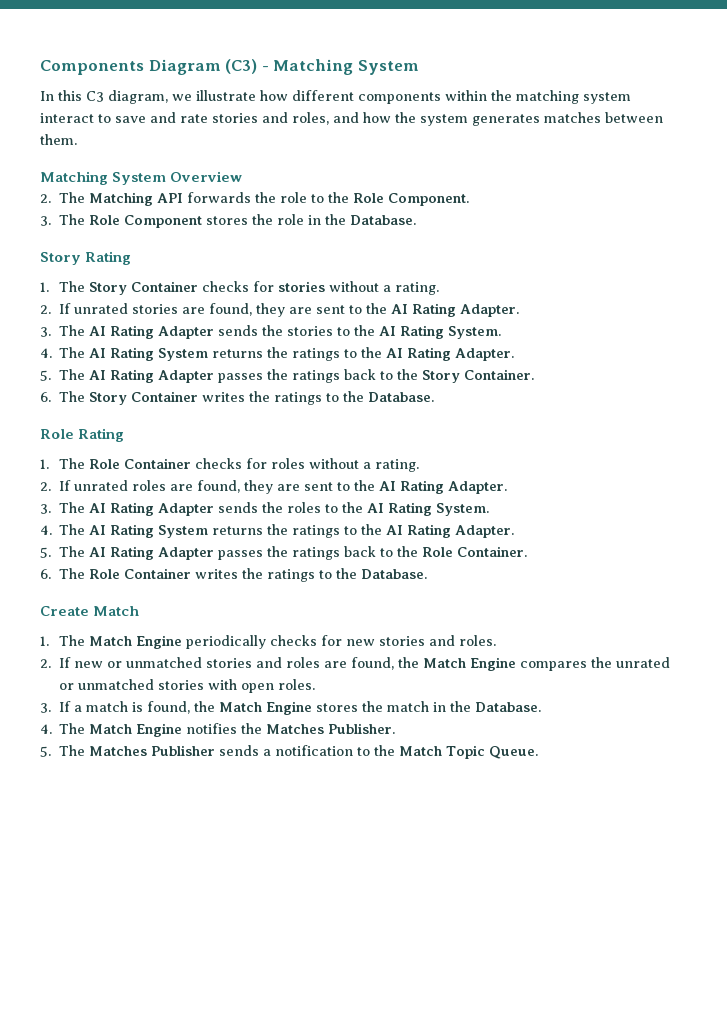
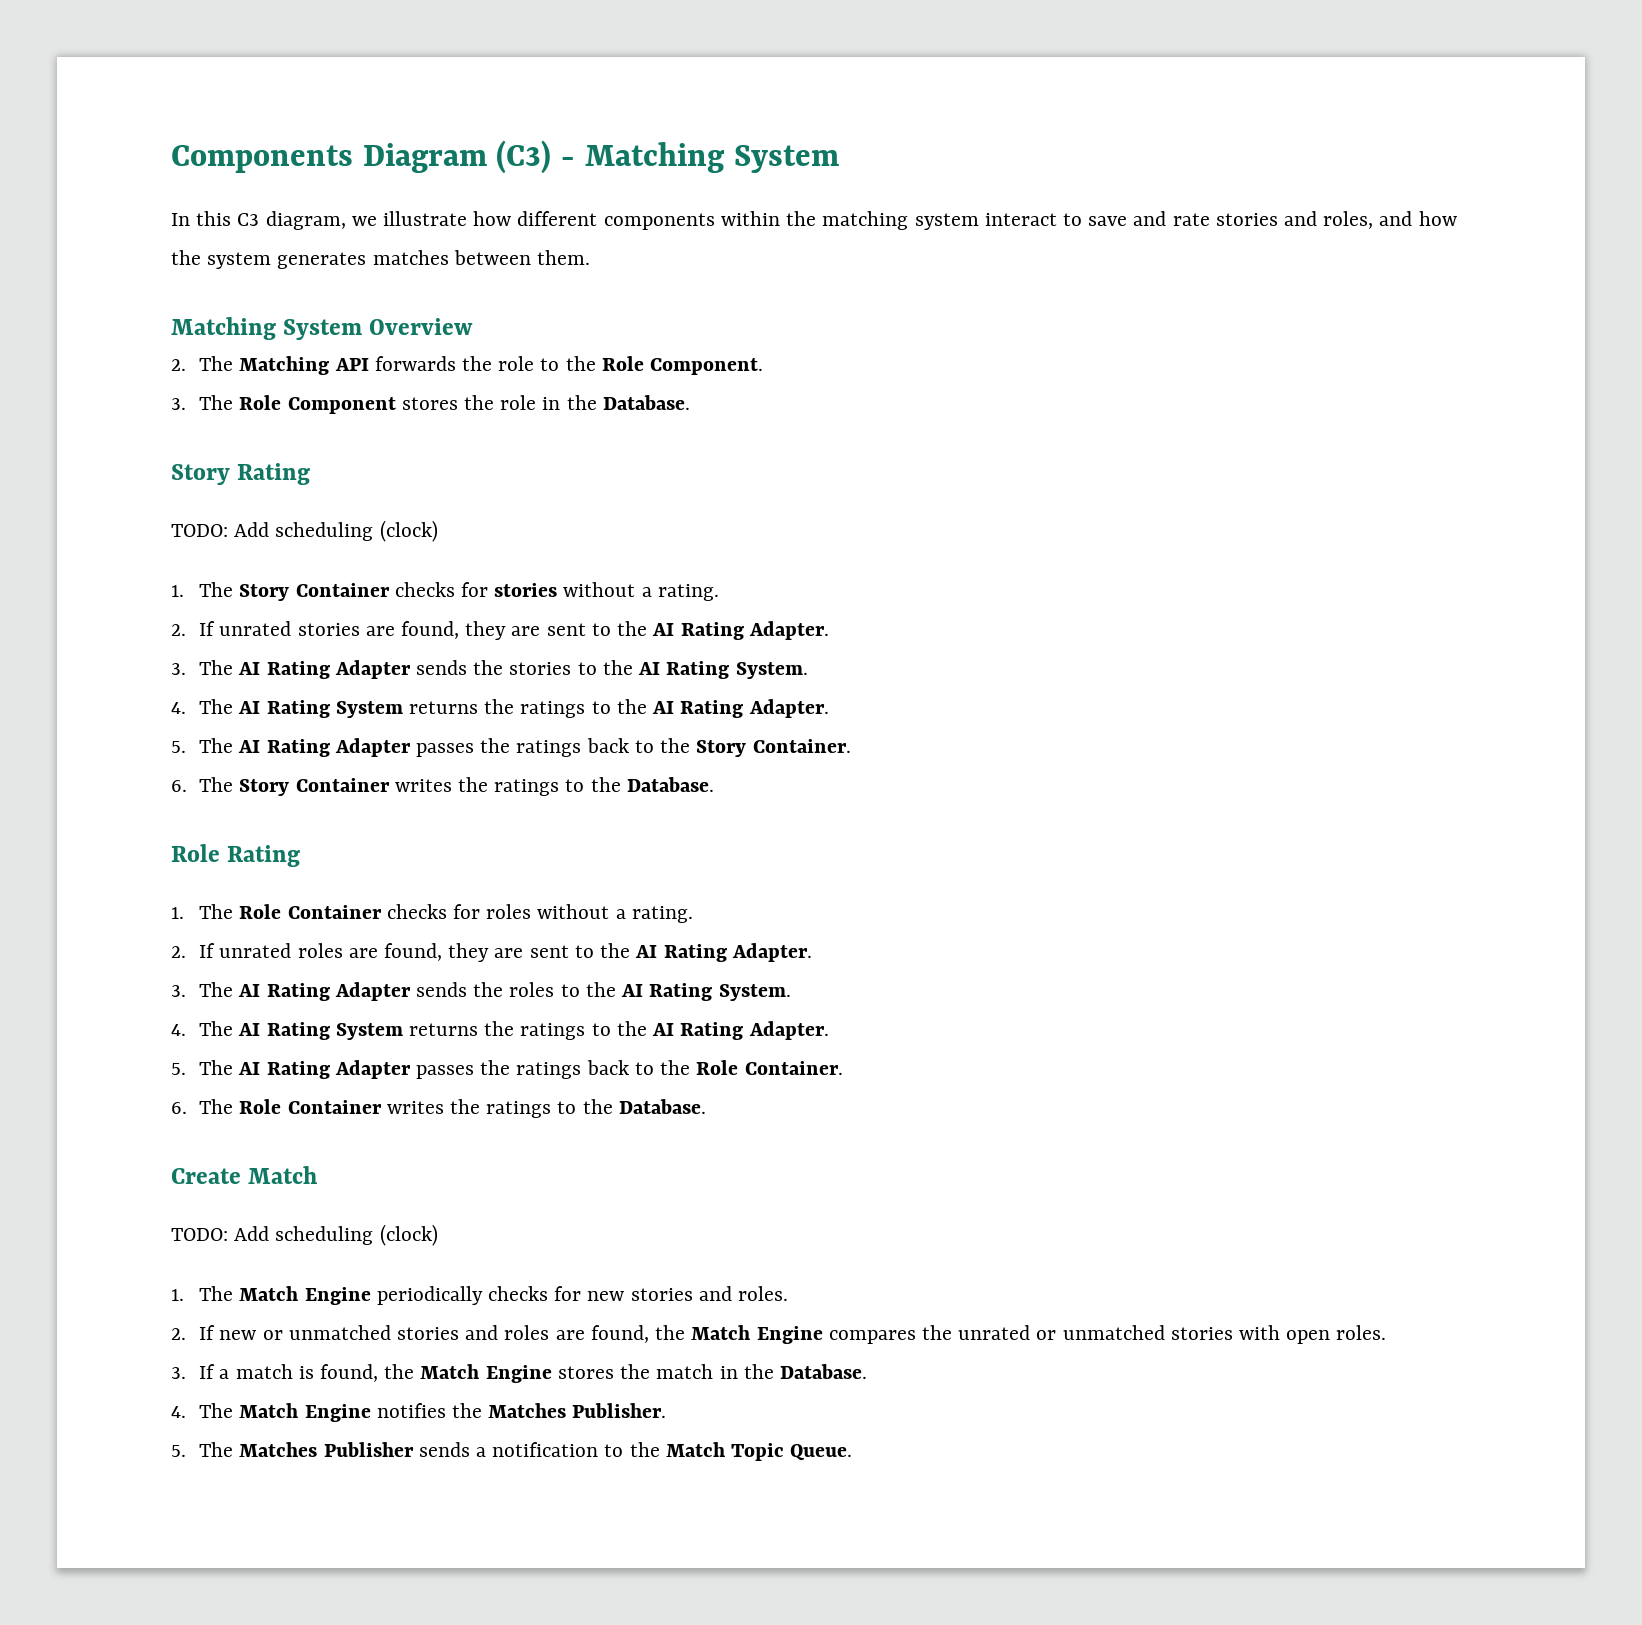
(132, 258) none -> [171,520,438,542] // TODO: Add scheduling (clock)
(140, 611) none -> [171,1224,438,1246] // TODO: Add scheduling (clock)

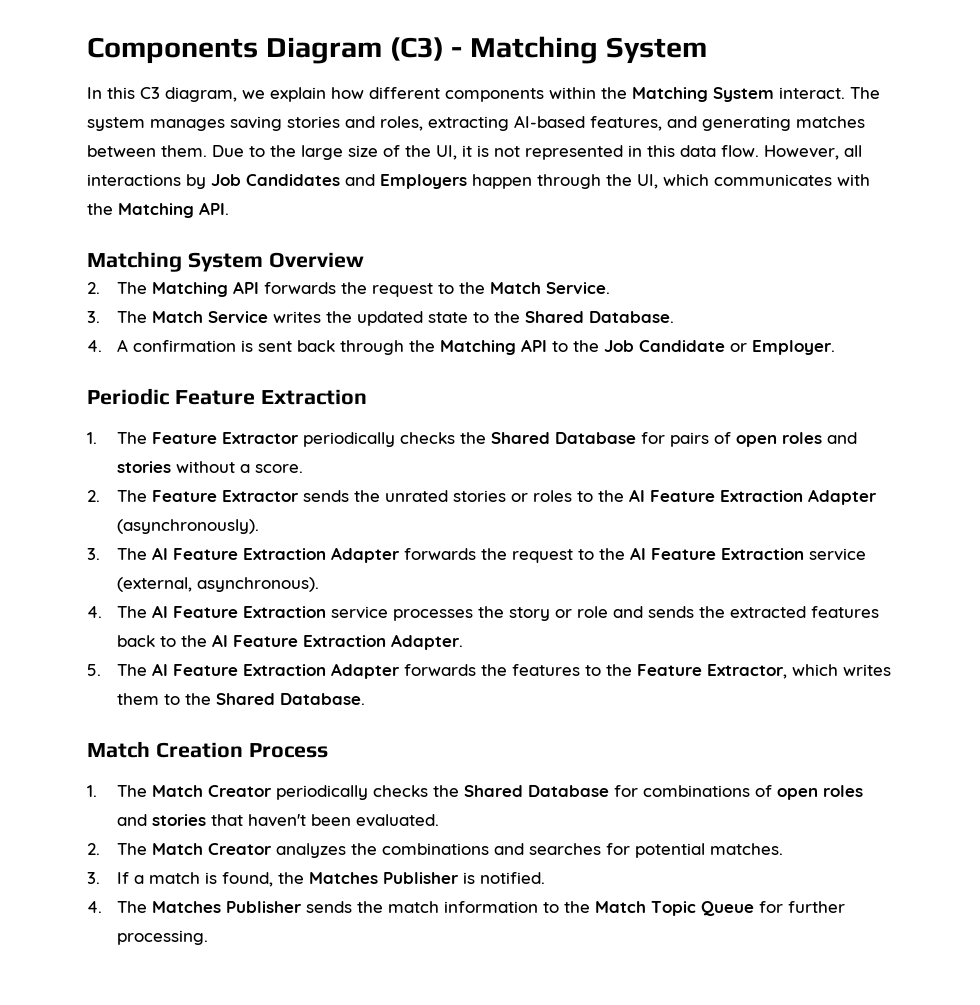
[383,211,468,226] illustrate -> [270,87,326,102] explain
[822,211,1457,230] [171,250,591,269] matching system interact to save and rate stories and roles, and how the system generates matches between them. -> [632,87,880,102] [87,115,865,131] [87,145,862,160] [87,174,870,189] [87,202,229,218] Matching System interact. The system manages saving stories and roles, extracting AI-based features, and generating matches between them. Due to the large size of the UI, it is not represented in this data flow. However, all interactions by Job Candidates and Employers happen through the UI, which communicates with the Matching API.
[498,356,764,375] [171,395,690,414] [171,463,311,485] [171,520,438,542] [171,582,489,601] role to the Role Component. // 3. The Role Component stores the role in the Database. // Story Rating // TODO: Add scheduling (clock) // 1. The Story Container checks for -> [371,282,610,297] [87,311,674,326] [87,339,835,355] [87,388,367,405] [87,432,857,447] request to the Match Service. // 3. The Match Service writes the updated state to the Shared Database. // 4. A confirmation is sent back through the Matching API to the Job Candidate or Employer. // Periodic Feature Extraction // 1. The Feature Extractor periodically checks the Shared Database for pairs of open roles and
[657,584,719,601] [171,621,829,640] [171,660,808,679] [171,699,829,718] [171,738,851,757] [171,777,714,796] [171,844,301,867] [171,904,693,923] [171,943,812,962] [171,982,791,1001] [171,1021,829,1040] [171,1060,843,1079] [171,1099,706,1118] [171,1166,318,1184] [171,1224,438,1246] rating. // 2. If unrated stories are found, they are sent to the AI Rating Adapter. // 3. The AI Rating Adapter sends the stories to the AI Rating System. // 4. The AI Rating System returns the ratings to the AI Rating Adapter. // 5. The AI Rating Adapter passes the ratings back to the Story Container. // 6. The Story Container writes the ratings to the Database. // Role Rating // 1. The Role Container checks for roles without a rating. // 2. If unrated roles are found, they are sent to the AI Rating Adapter. // 3. The AI Rating Adapter sends the roles to the AI Rating System. // 4. The AI Rating System returns the ratings to the AI Rating Adapter. // 5. The AI Rating Adapter passes the ratings back to the Role Container. // 6. The Role Container writes the ratings to the Database. // Create Match // TODO: Add scheduling (clock) -> [254,464,303,473] [87,489,877,505] [116,519,259,534] [87,547,866,563] [116,577,319,592] [87,605,879,621] [116,634,463,650] [87,663,891,679] [116,693,365,705] [87,741,328,758] score. // 2. The Feature Extractor sends the unrated stories or roles to the AI Feature Extraction Adapter (asynchronously). // 3. The AI Feature Extraction Adapter forwards the request to the AI Feature Extraction service (external, asynchronous). // 4. The AI Feature Extraction service processes the story or role and sends the extracted features back to the AI Feature Extraction Adapter. // 5. The AI Feature Extraction Adapter forwards the features to the Feature Extractor, which writes them to the Shared Database. // Match Creation Process
[304,1286,789,1305] [171,1325,1387,1344] Engine periodically checks for new stories and roles. // 2. If new or unmatched stories and roles are found, the Match Engine compares the unrated or unmatched stories with open roles. -> [207,785,863,800] [116,814,439,827] [87,843,783,858] Creator periodically checks the Shared Database for combinations of open roles and stories that haven't been evaluated. // 2. The Match Creator analyzes the combinations and searches for potential matches.
[420,1364,867,1383] [171,1403,667,1422] [171,1445,186,1457] Match Engine stores the match in the Database. // 4. The Match Engine notifies the Matches Publisher. // 5. -> [308,872,545,884] [87,901,102,913] Matches Publisher is notified. // 4.
[476,1442,599,1457] a notification -> [356,901,538,913] the match information
[790,1444,853,1461] Queue. -> [700,901,845,916] [116,930,208,945] Queue for further processing.

